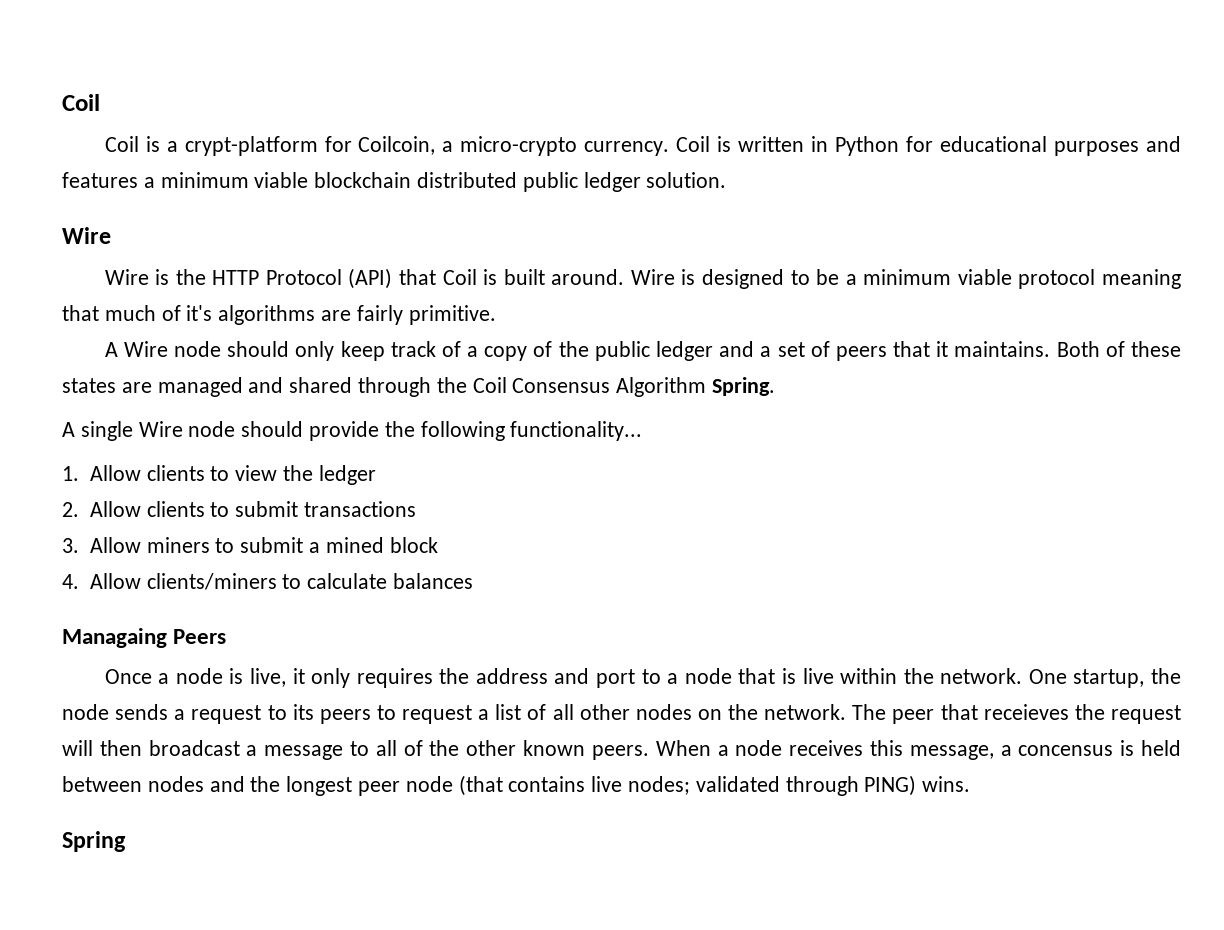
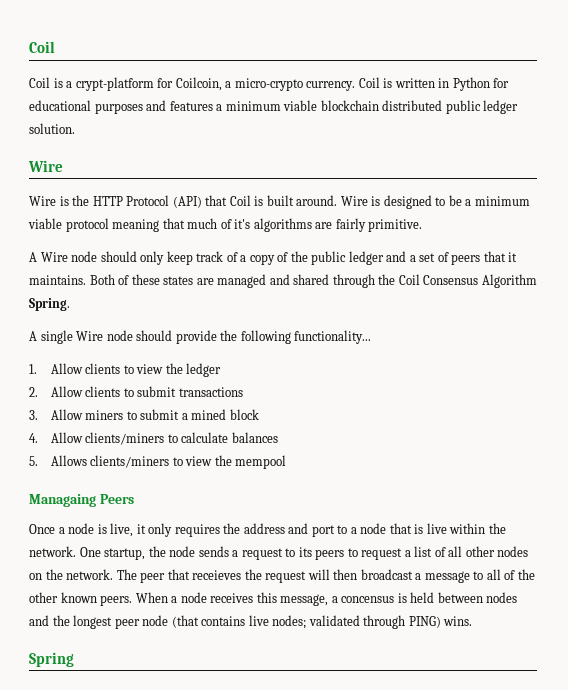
(473, 581) none -> [29,455,287,469] // 5. Allows clients/miners to view the mempool

